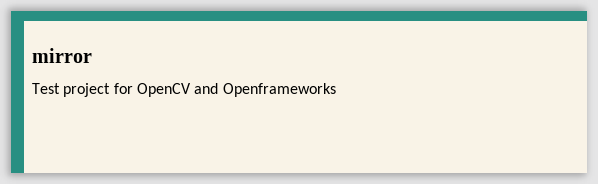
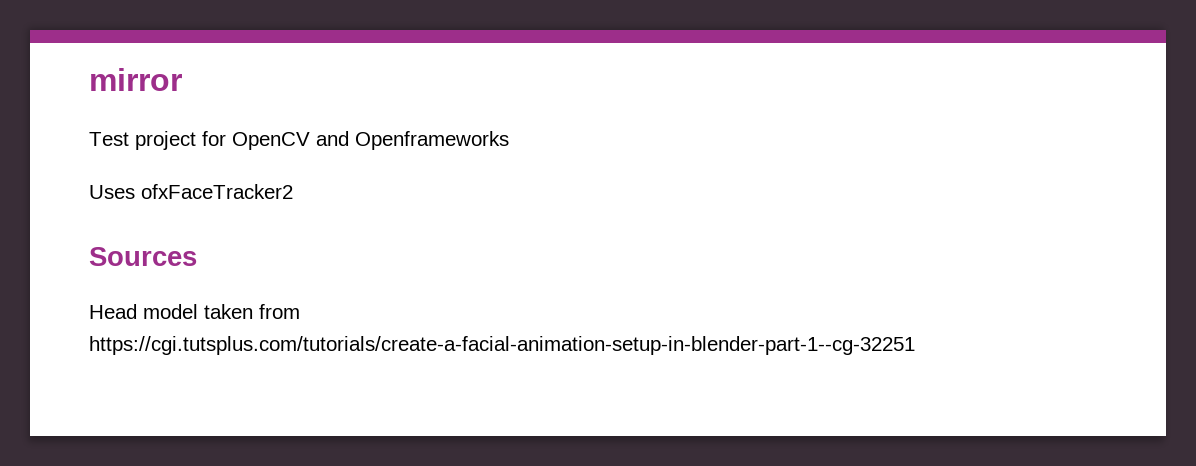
(336, 90) none -> [89,184,293,199] [89,247,197,266] [89,304,300,319] [89,336,915,355] // Uses ofxFaceTracker2 // Sources // Head model taken from https://cgi.tutsplus.com/tutorials/create-a-facial-animation-setup-in-blender-part-1--cg-32251

